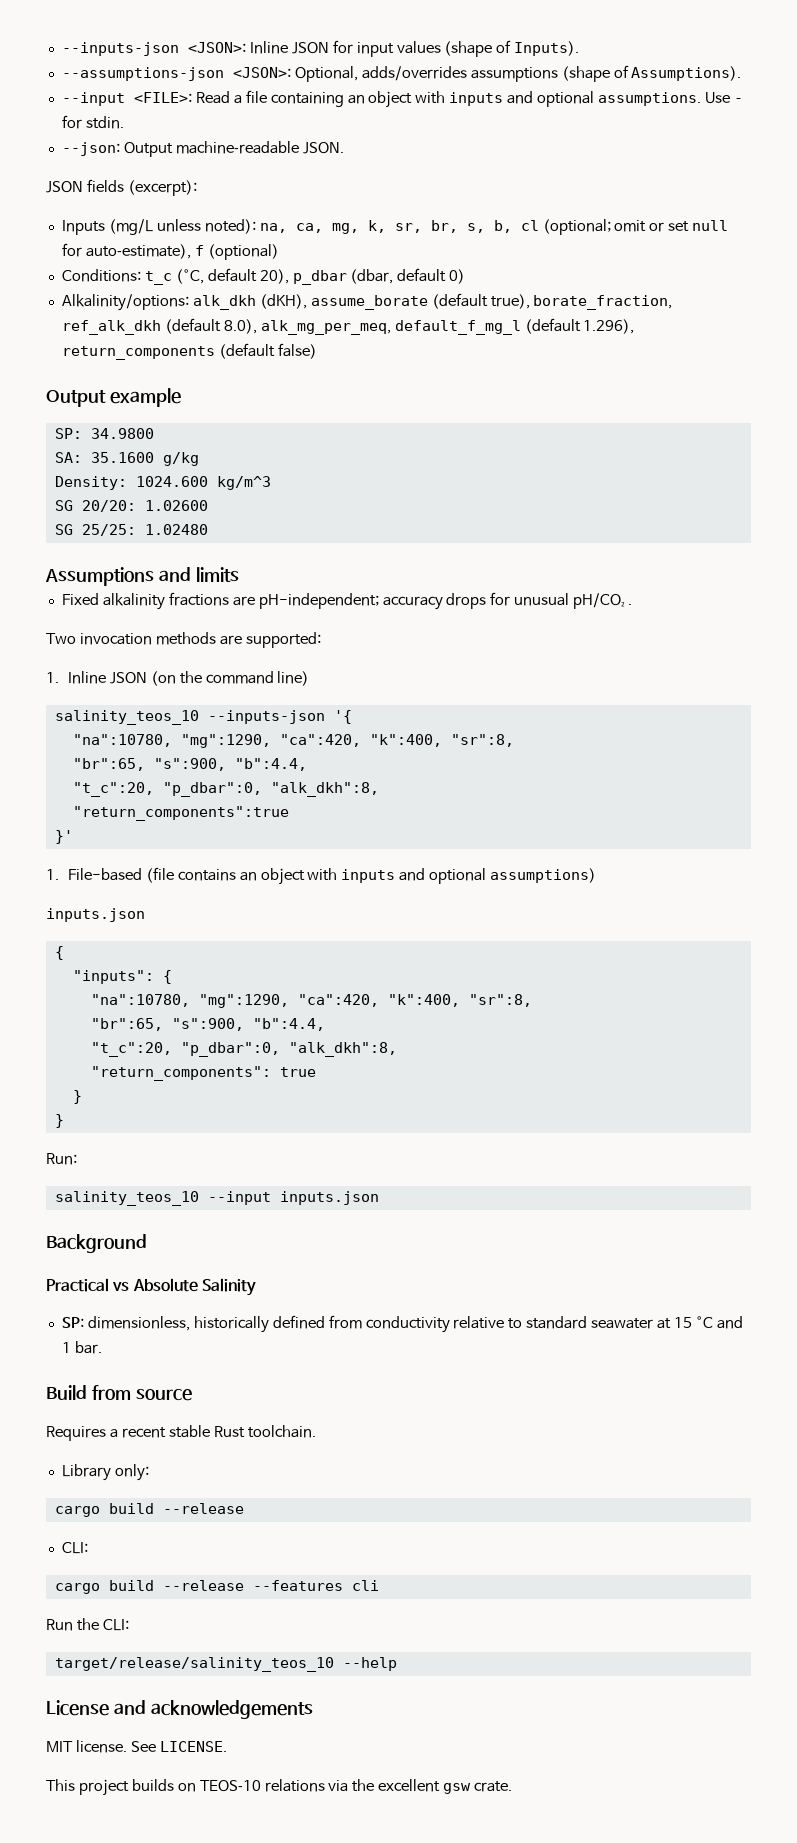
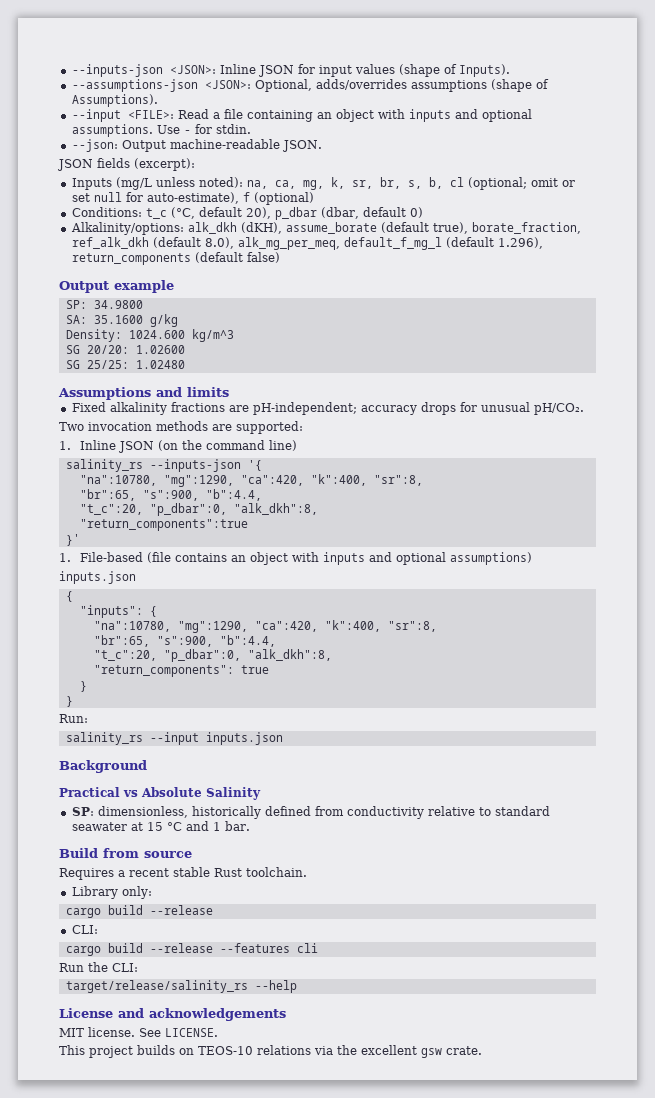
[54,710,199,725] salinity_teos_10 -> [65,459,143,472] salinity_rs
[54,1191,199,1206] salinity_teos_10 -> [65,732,143,745] salinity_rs
[54,1657,334,1672] target/release/salinity_teos_10 -> [65,980,248,993] target/release/salinity_rs

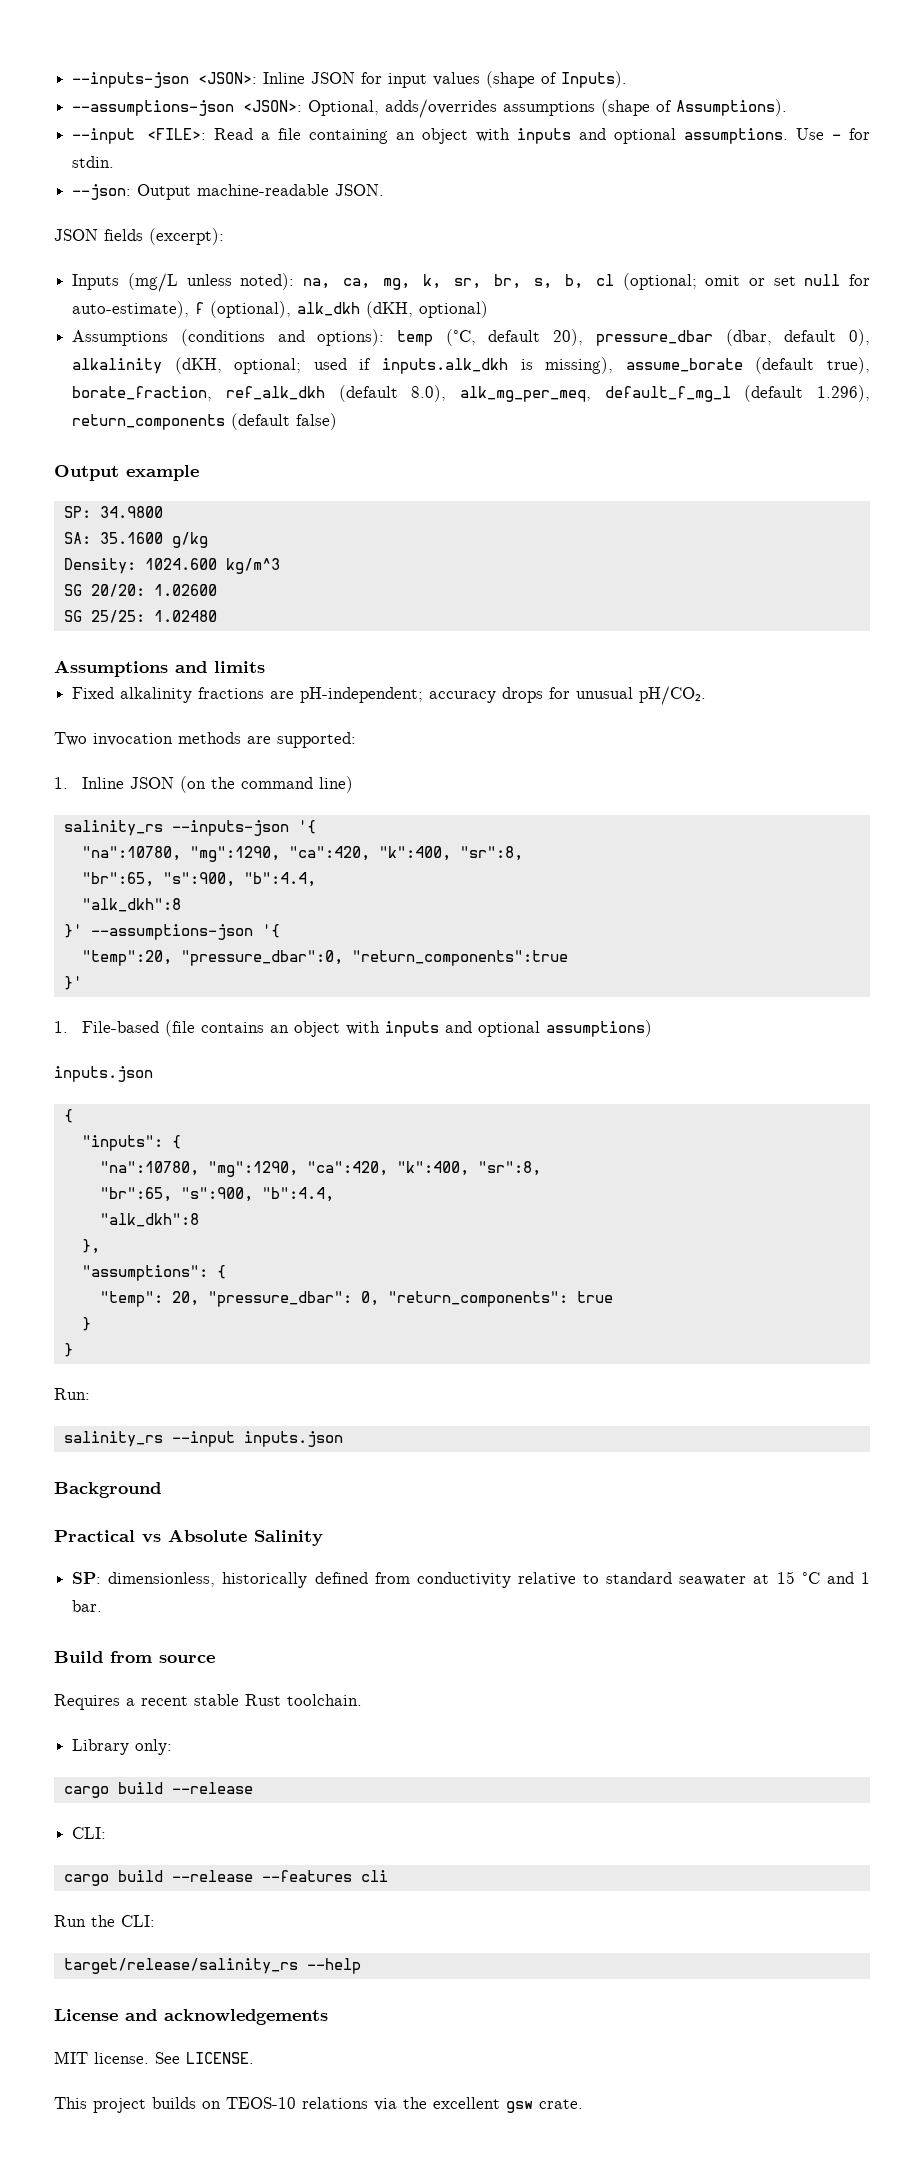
[253,192,314,205] [71,207,167,219] (optional) // Conditions: t_c -> [210,301,489,318] [72,329,434,346] (optional), alk_dkh (dKH, optional) // Assumptions (conditions and options): temp
[274,207,317,220] p_dbar -> [595,330,713,346] pressure_dbar
[409,207,423,218] [70,222,282,235] 0) // Alkalinity/options: alk_dkh (dKH), -> [849,329,870,346] [72,357,614,374] 0), alkalinity (dKH, optional; used if inputs.alk_dkh is missing),
[79,503,318,516] "t_c":20, "p_dbar":0, "alk_dkh":8, // -> [81,898,181,912] [63,924,280,940] [81,950,343,966] "alk_dkh":8 // }' --assumptions-json '{ // "temp":20, "pressure_dbar":0,
[93,649,332,662] "t_c":20, "p_dbar":0, "alk_dkh":8, // -> [99,1213,199,1227] [81,1239,100,1254] [81,1265,226,1281] [99,1291,379,1307] "alk_dkh":8 // }, // "assumptions": { // "temp": 20, "pressure_dbar": 0,

